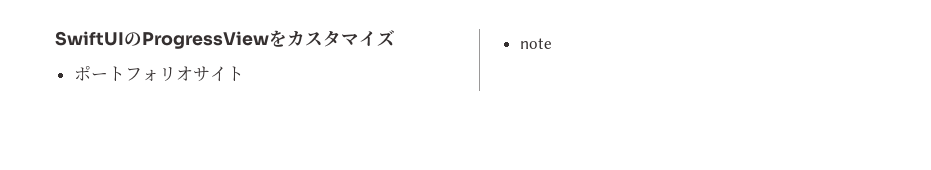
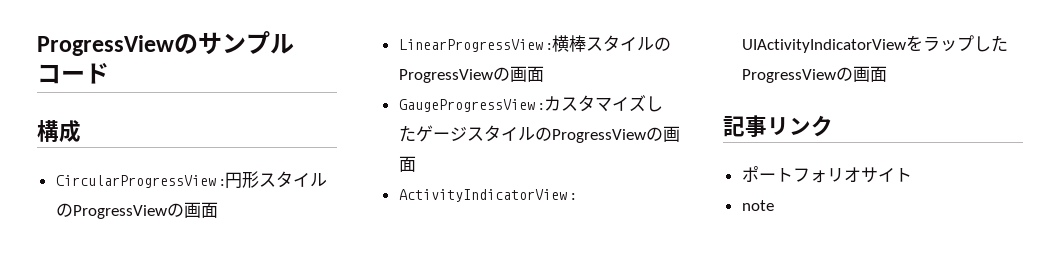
[55,30,395,49] SwiftUIのProgressViewをカスタマイズ -> [37,31,294,56] [37,63,109,84] [37,120,81,143] [55,171,328,189] [55,202,218,219] [398,35,672,52] [398,66,544,83] [398,95,664,112] [398,125,680,143] [398,156,416,172] [398,189,577,202] [741,35,1008,53] [741,66,887,83] [723,115,833,137] ProgressViewのサンプルコード // 構成 // CircularProgressView :円形スタイルのProgressViewの画面 // LinearProgressView :横棒スタイルのProgressViewの画面 // GaugeProgressView :カスタマイズしたゲージスタイルのProgressViewの画面 // ActivityIndicatorView : UIActivityIndicatorViewをラップしたProgressViewの画面 // 記事リンク

